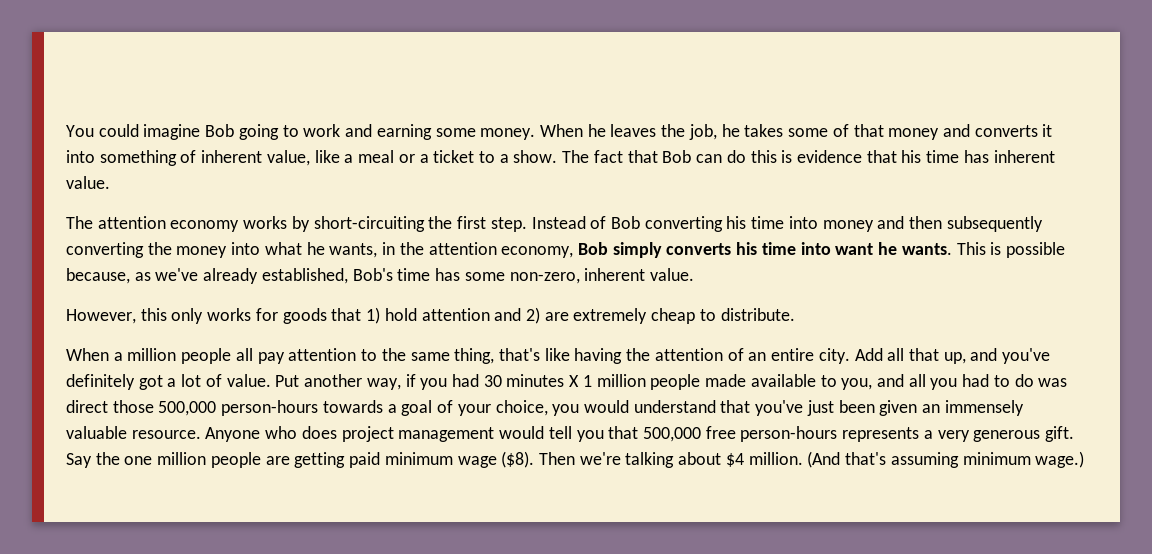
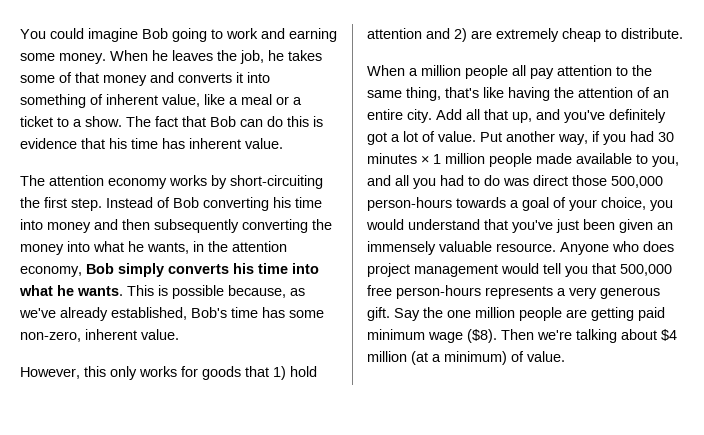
[835,243,874,255] want -> [19,285,53,296] what
[569,375,580,387] X -> [421,155,429,164] ×
[748,451,1085,468] million. (And that's assuming minimum wage.) -> [367,351,565,365] million (at a minimum) of value.

